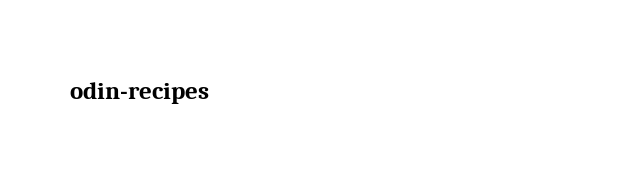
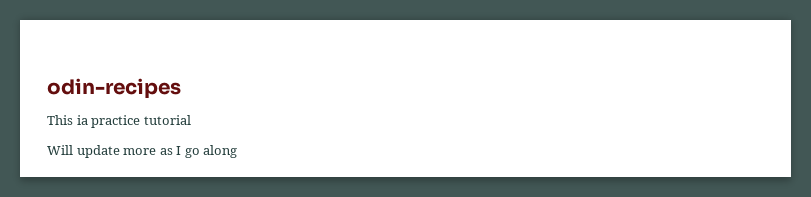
(209, 93) none -> [47,115,191,128] [47,145,238,158] // This ia practice tutorial // Will update more as I go along

